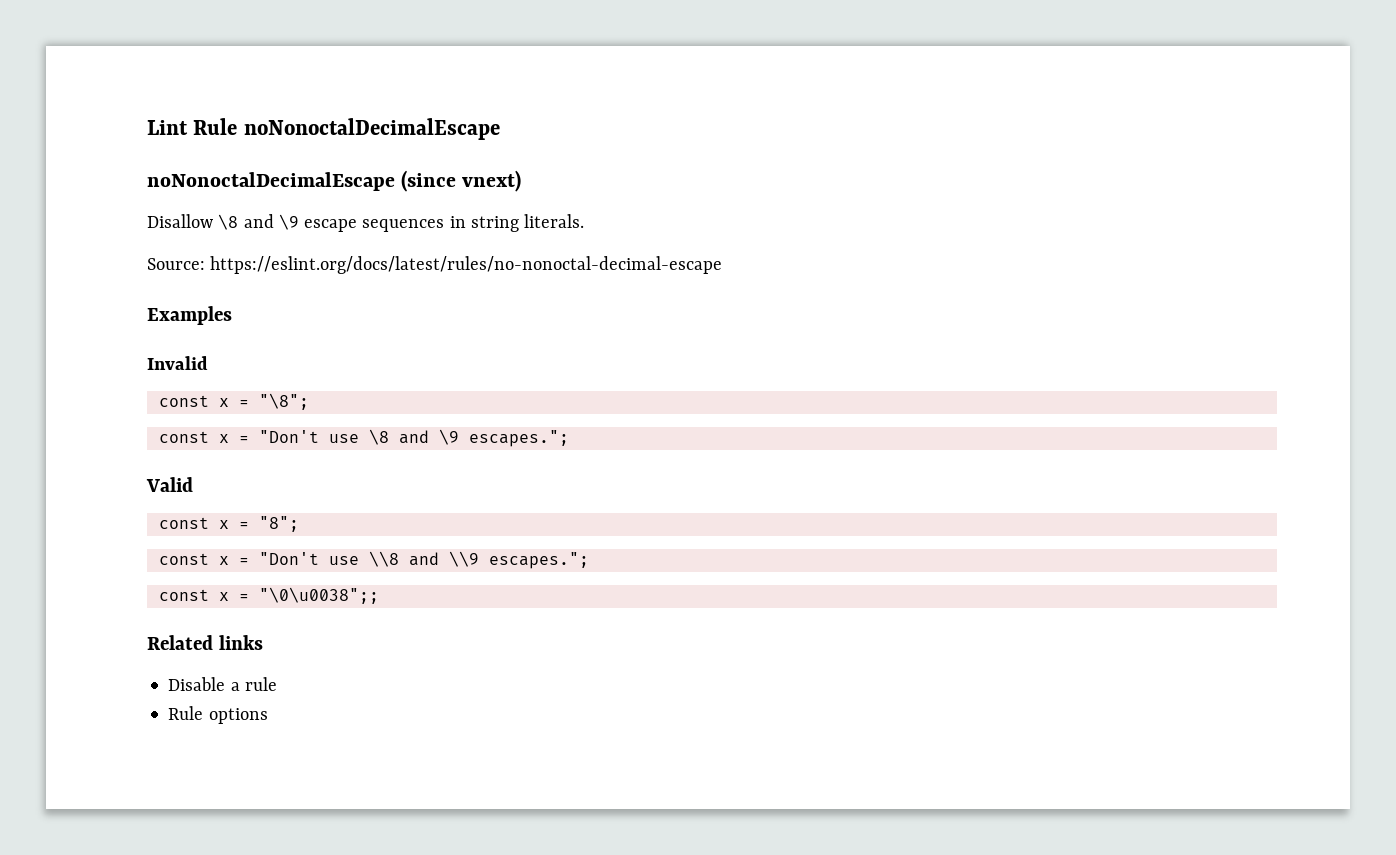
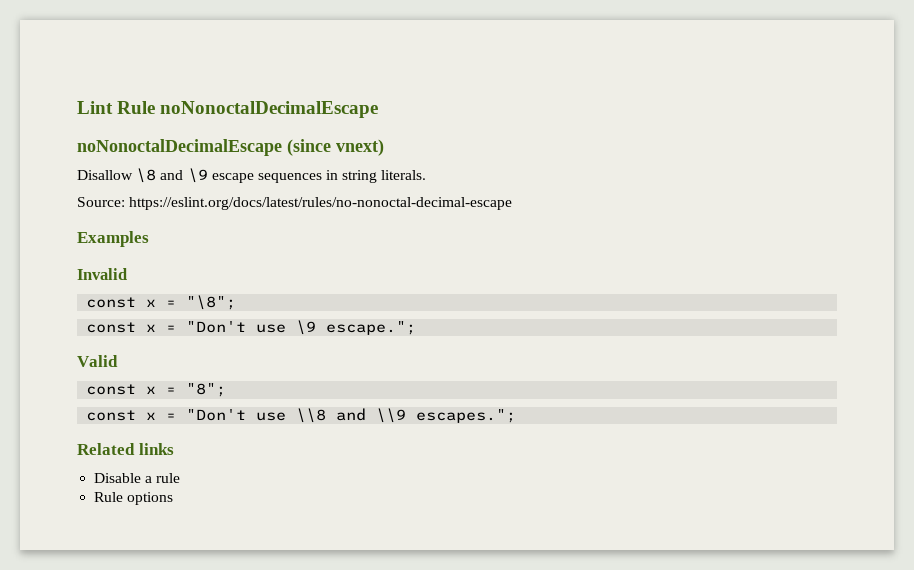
[368,429,569,447] \8 and \9 escapes."; -> [296,320,417,335] \9 escape.";
[158,587,379,604] // const x = "\0\u0038";; -> (517, 416) none

